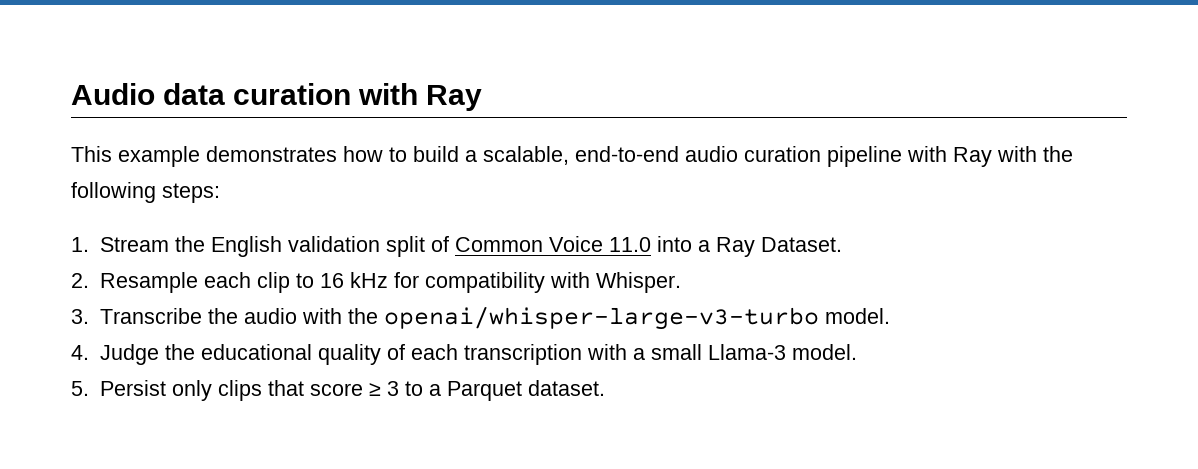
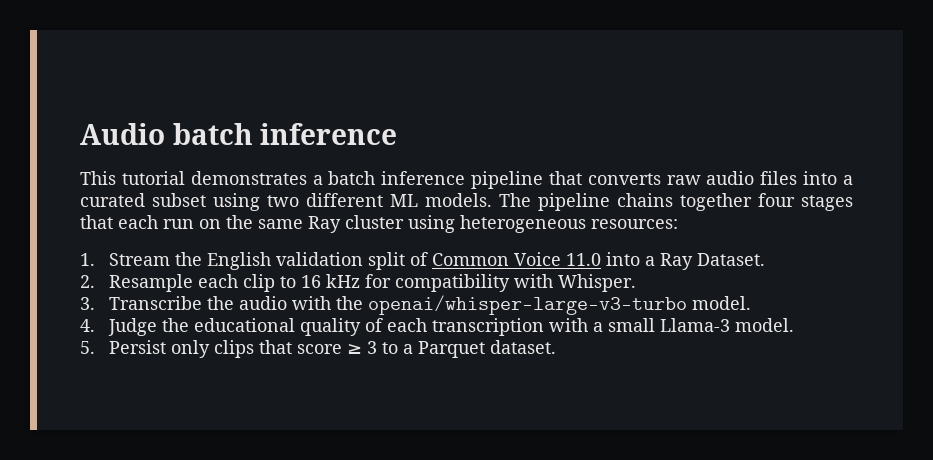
[163,83,483,111] [71,146,1073,167] [71,182,220,203] data curation with Ray // This example demonstrates how to build a scalable, end-to-end audio curation pipeline with Ray with the following steps: -> [172,123,398,145] [80,171,853,189] [80,193,853,211] [80,215,678,233] batch inference // This tutorial demonstrates a batch inference pipeline that converts raw audio files into a curated subset using two different ML models. The pipeline chains together four stages that each run on the same Ray cluster using heterogeneous resources:

